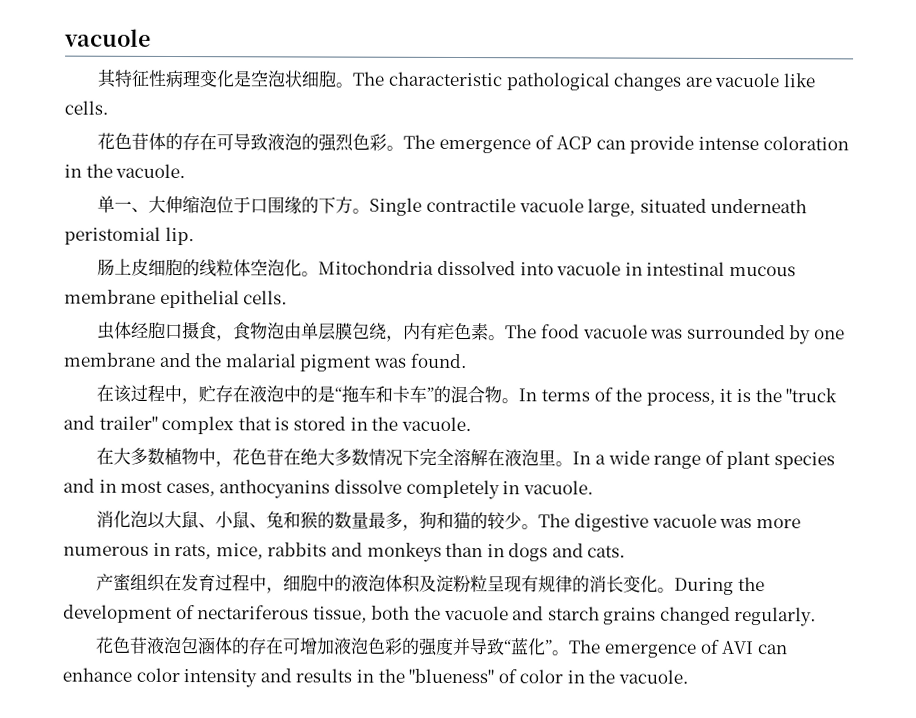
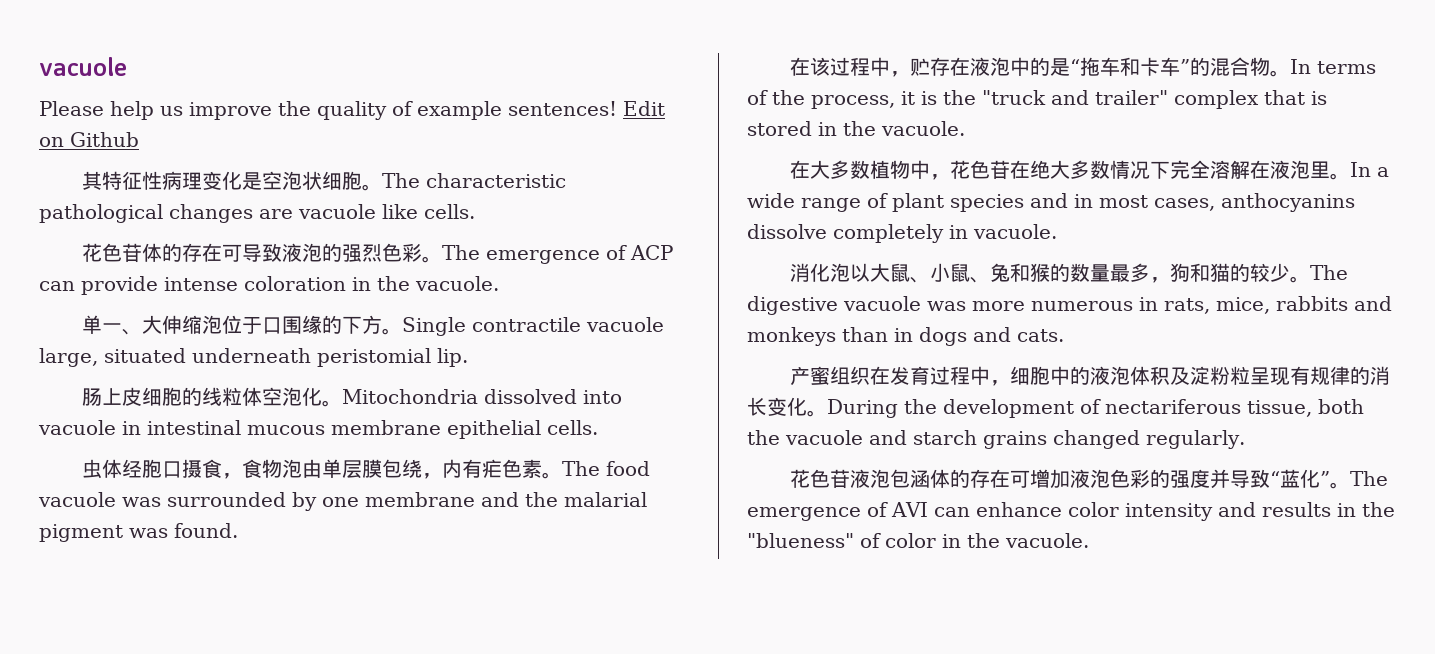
[64,28,151,47] vacuole -> [39,57,127,76] [39,101,665,120] [39,132,139,147] vacuole // Please help us improve the quality of example sentences! Edit on Github

